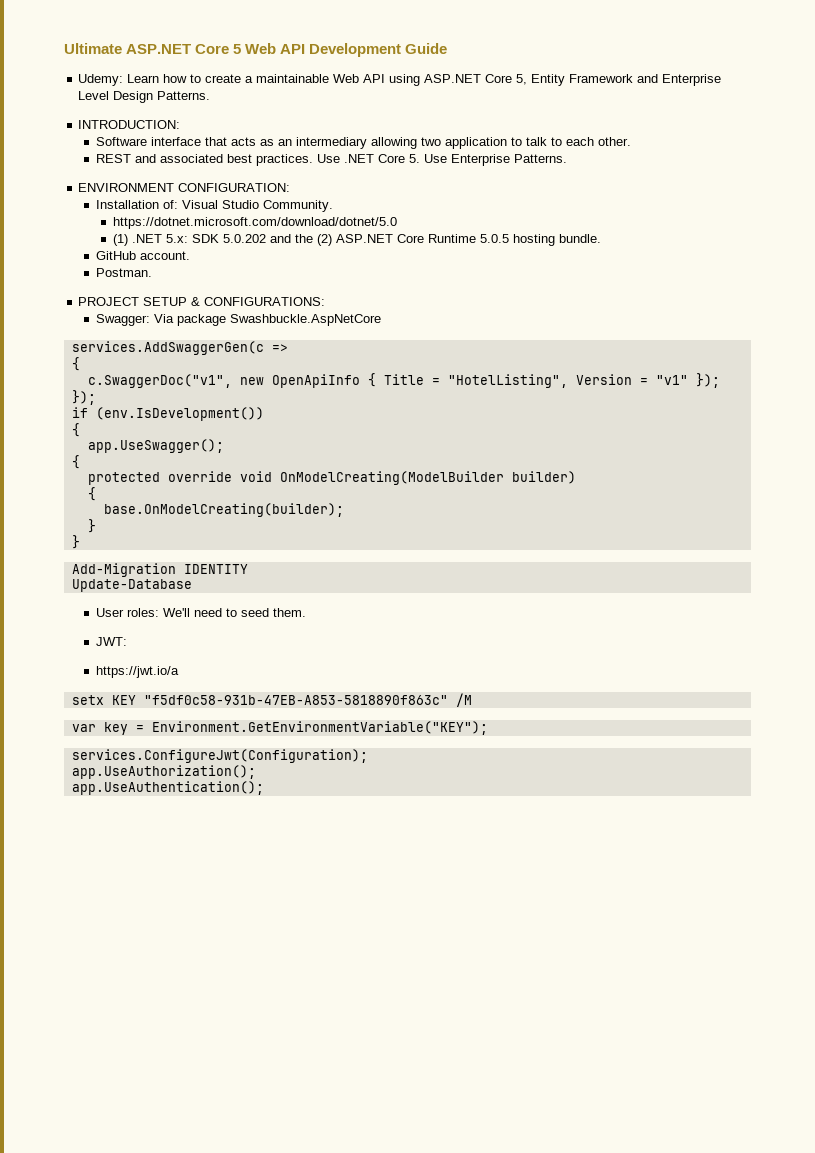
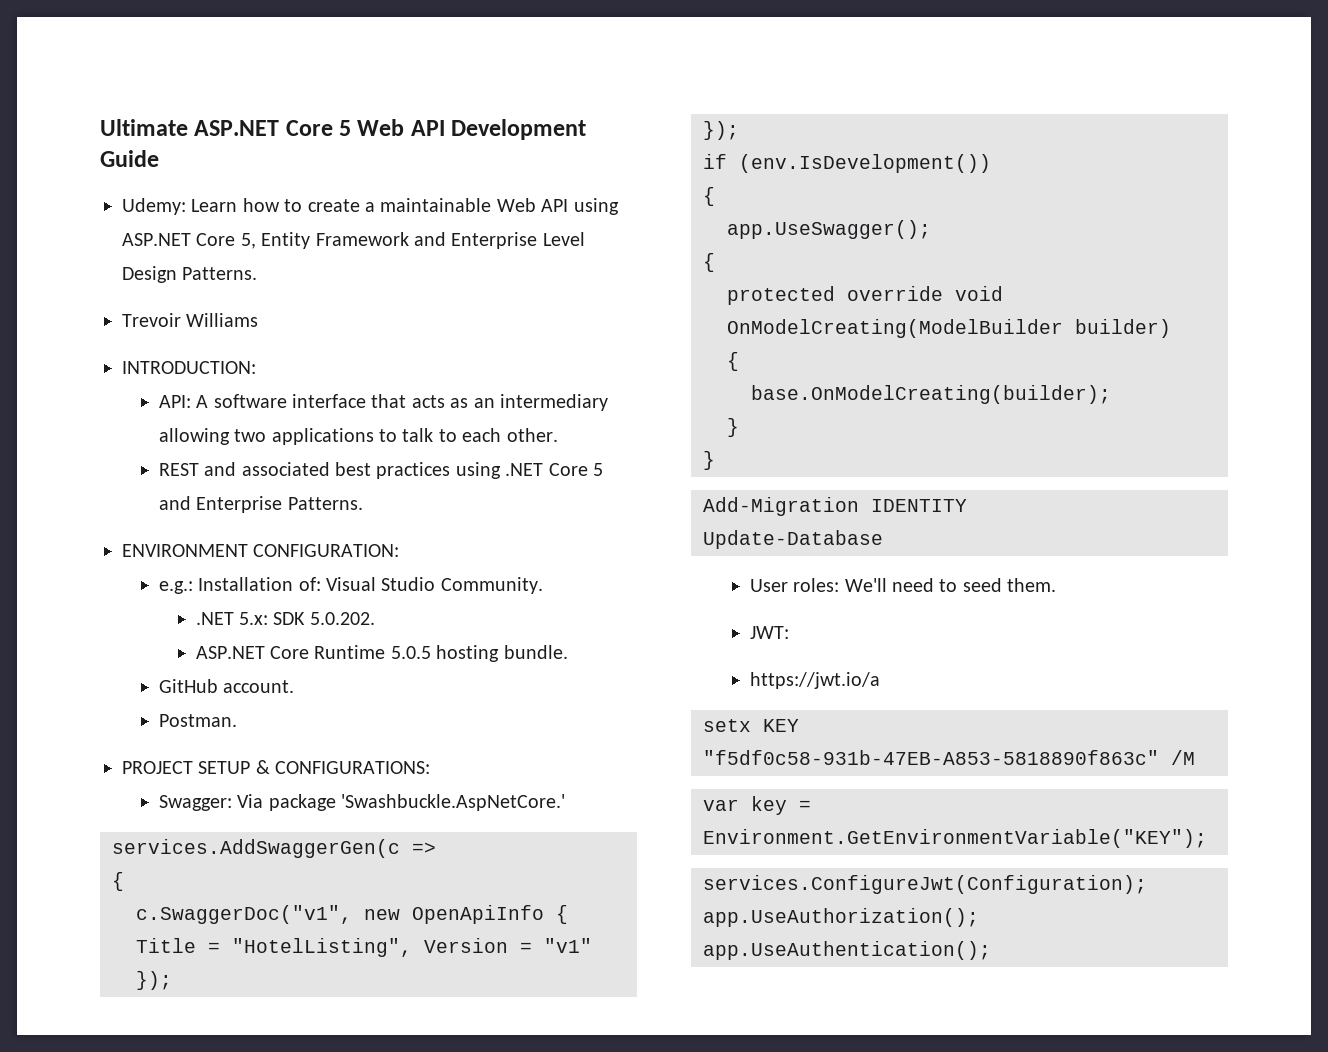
(211, 95) none -> [122,313,259,327] // Trevoir Williams
[95,137,147,146] Software -> [158,394,287,408] API: A software
[444,137,507,149] application -> [271,428,374,445] applications
[255,154,447,166] practices. Use .NET Core 5. Use -> [376,462,604,479] [158,496,191,510] practices using .NET Core 5 and
(291, 187) none -> [158,581,193,594] e.g.:
[113,217,398,229] [113,234,129,246] https://dotnet.microsoft.com/download/dotnet/5.0 // (1) -> (543, 585) none
[223,234,333,246] 5.0.202 and the (2) -> [309,612,375,625] 5.0.202. //
[229,314,381,326] Swashbuckle.AspNetCore -> [341,794,566,811] 'Swashbuckle.AspNetCore.'

